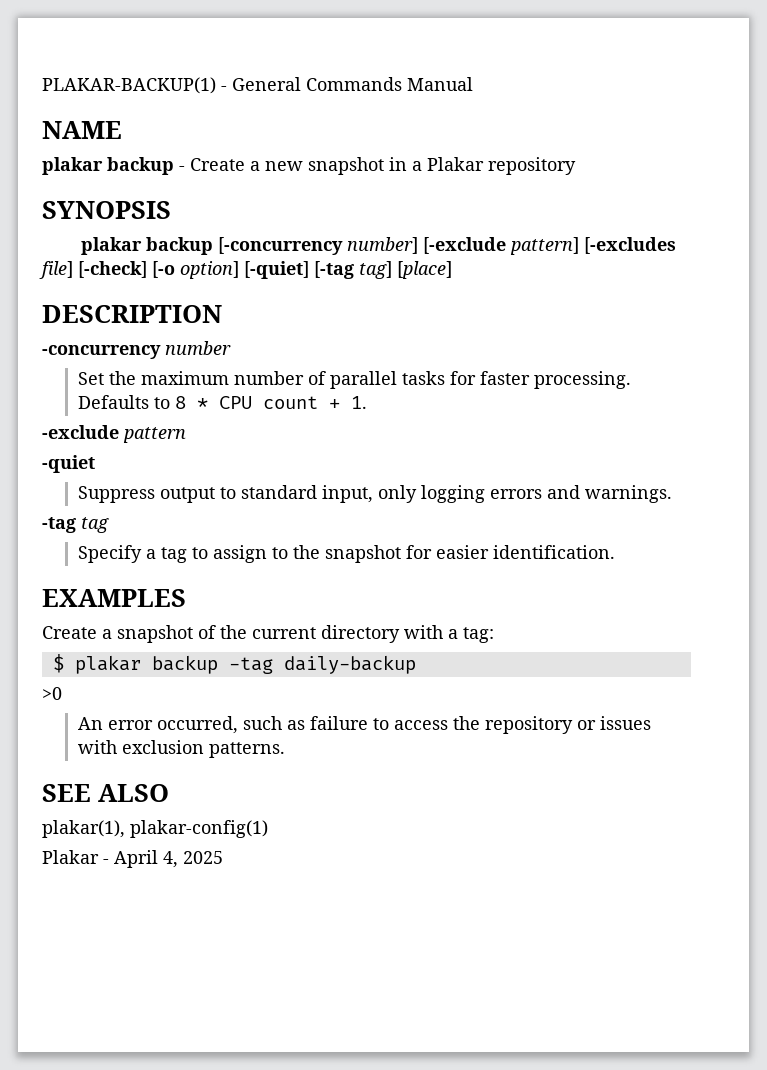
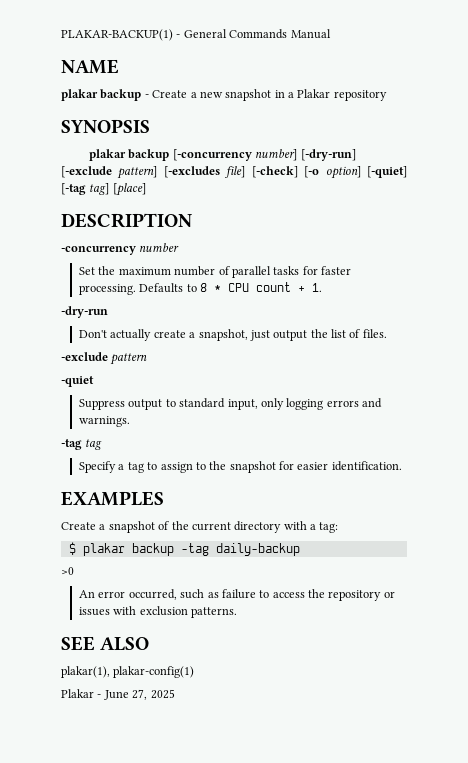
(418, 245) none -> [300,149,356,161] [-dry-run]
(367, 402) none -> [61,306,108,318] [79,329,387,341] // -dry-run // Don't actually create a snapshot, just output the list of files.
[114,850,178,868] April 4, -> [103,689,148,700] June 27,

